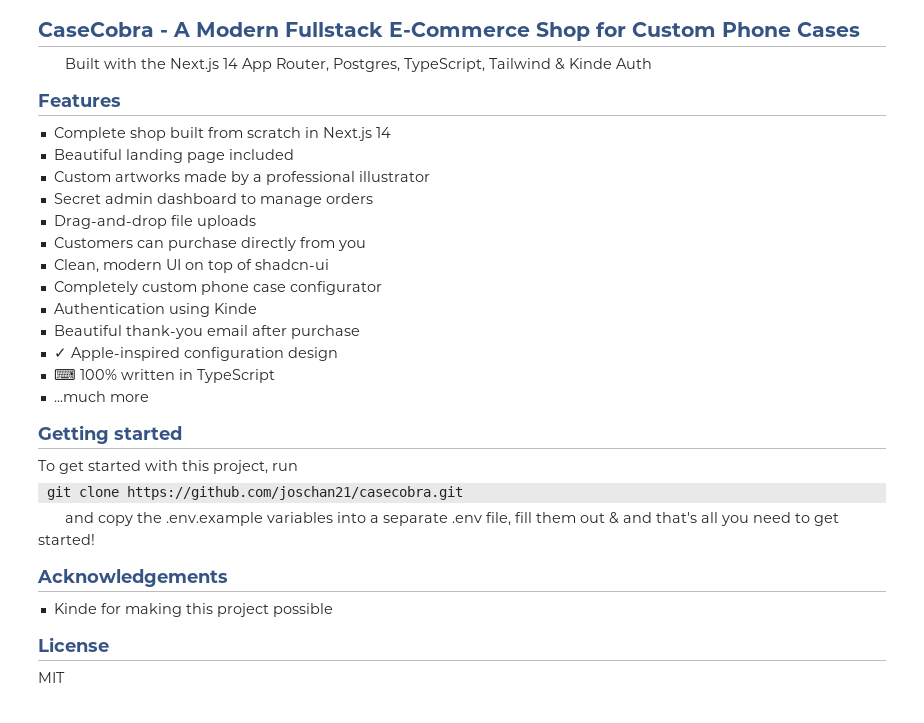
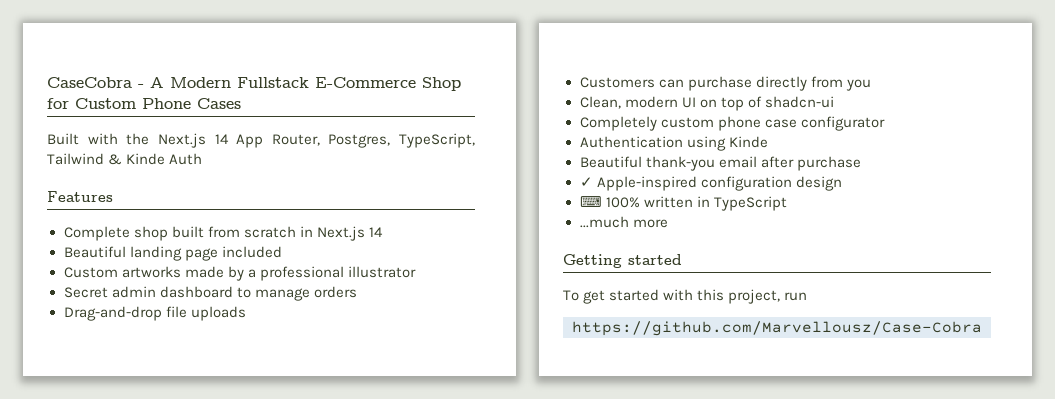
[46,486,463,500] [64,512,839,526] [38,534,95,545] [37,569,228,587] [53,603,333,617] [38,637,109,652] [38,672,65,683] git clone https://github.com/joschan21/casecobra.git // and copy the .env.example variables into a separate .env file, fill them out & and that's all you need to get started! // Acknowledgements // Kinde for making this project possible // License // MIT -> [572,321,982,336] https://github.com/Marvellousz/Case-Cobra

